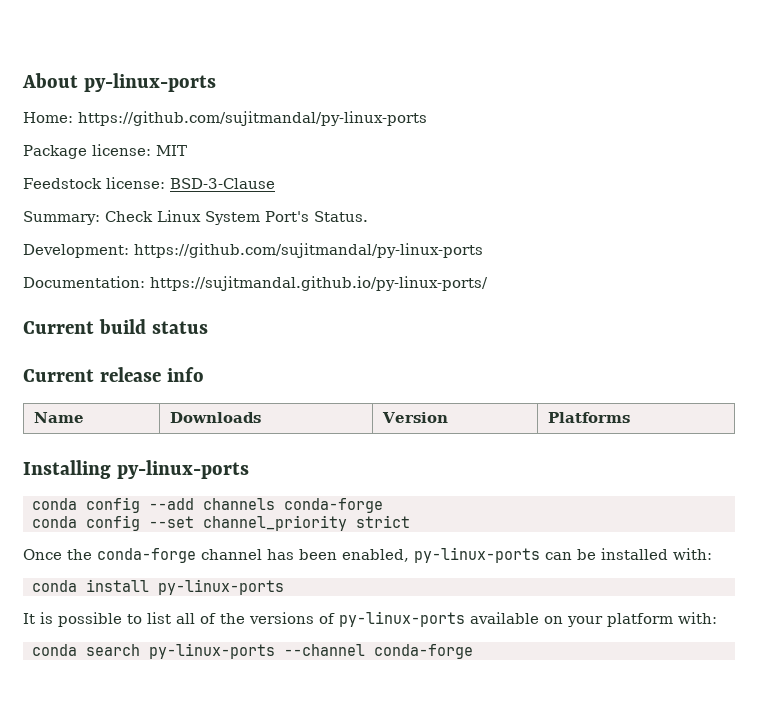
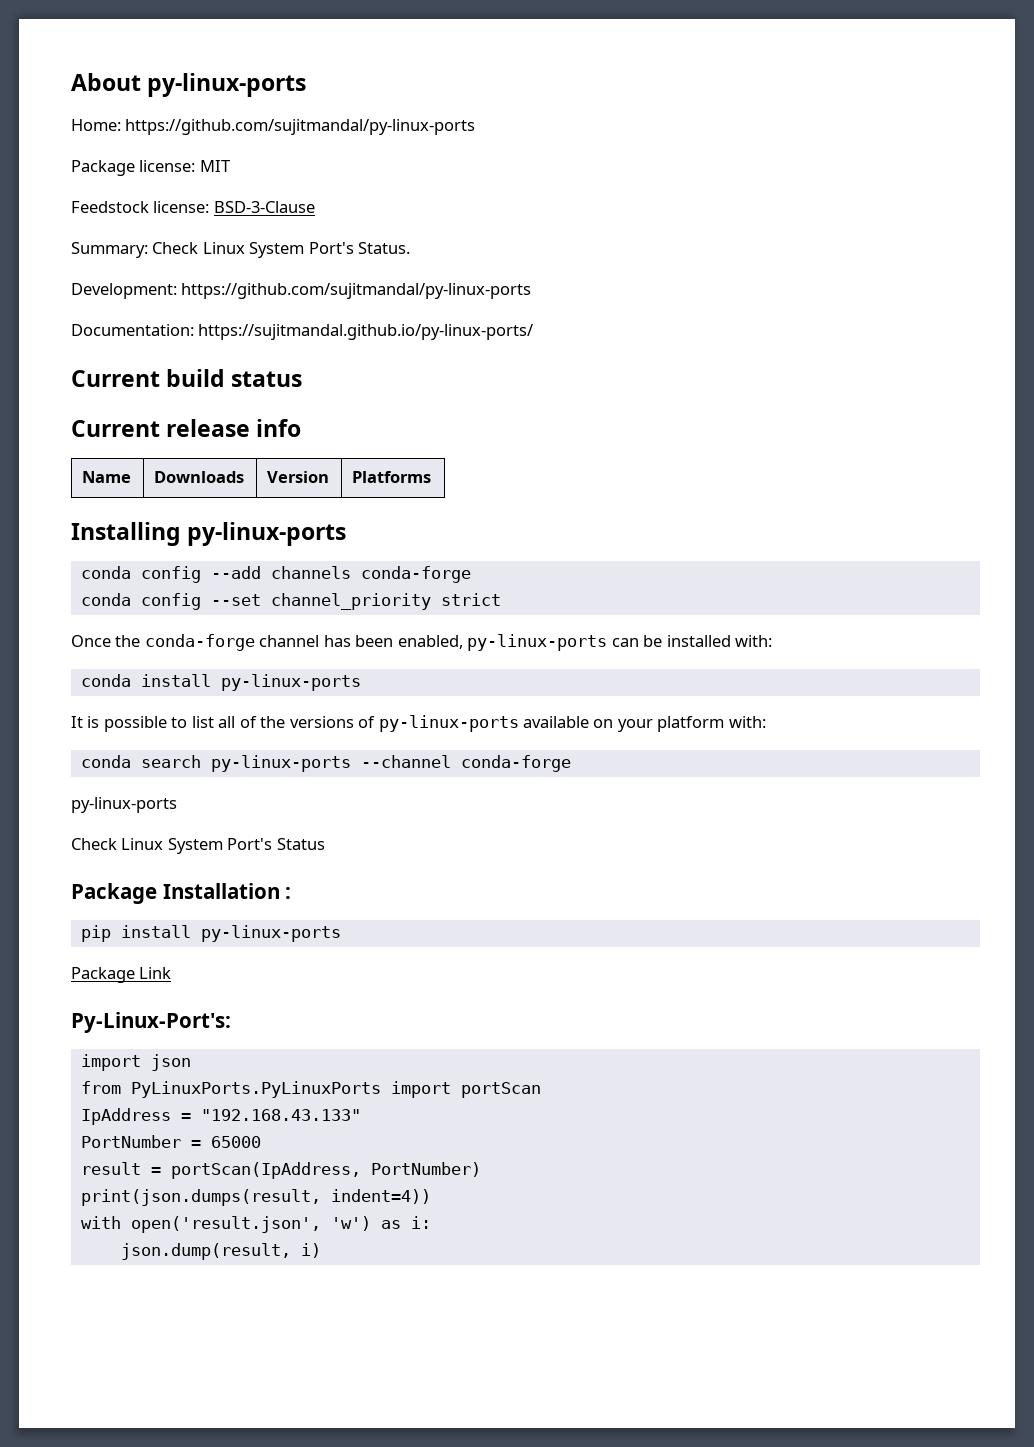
(473, 651) none -> [71,797,177,813] [71,838,325,854] [71,883,292,904] [80,925,341,942] [71,967,172,983] [71,1012,231,1033] [80,1054,191,1071] [80,1081,541,1098] [80,1108,361,1125] [80,1135,261,1148] [80,1162,481,1179] [80,1189,431,1206] [80,1216,431,1233] [120,1243,321,1260] // py-linux-ports // Check Linux System Port's Status // Package Installation : // pip install py-linux-ports // Package Link // Py-Linux-Port's: // import json // from PyLinuxPorts.PyLinuxPorts import portScan // IpAddress = "192.168.43.133" // PortNumber = 65000 // result = portScan(IpAddress, PortNumber) // print(json.dumps(result, indent=4)) // with open('result.json', 'w') as i: // json.dump(result, i)

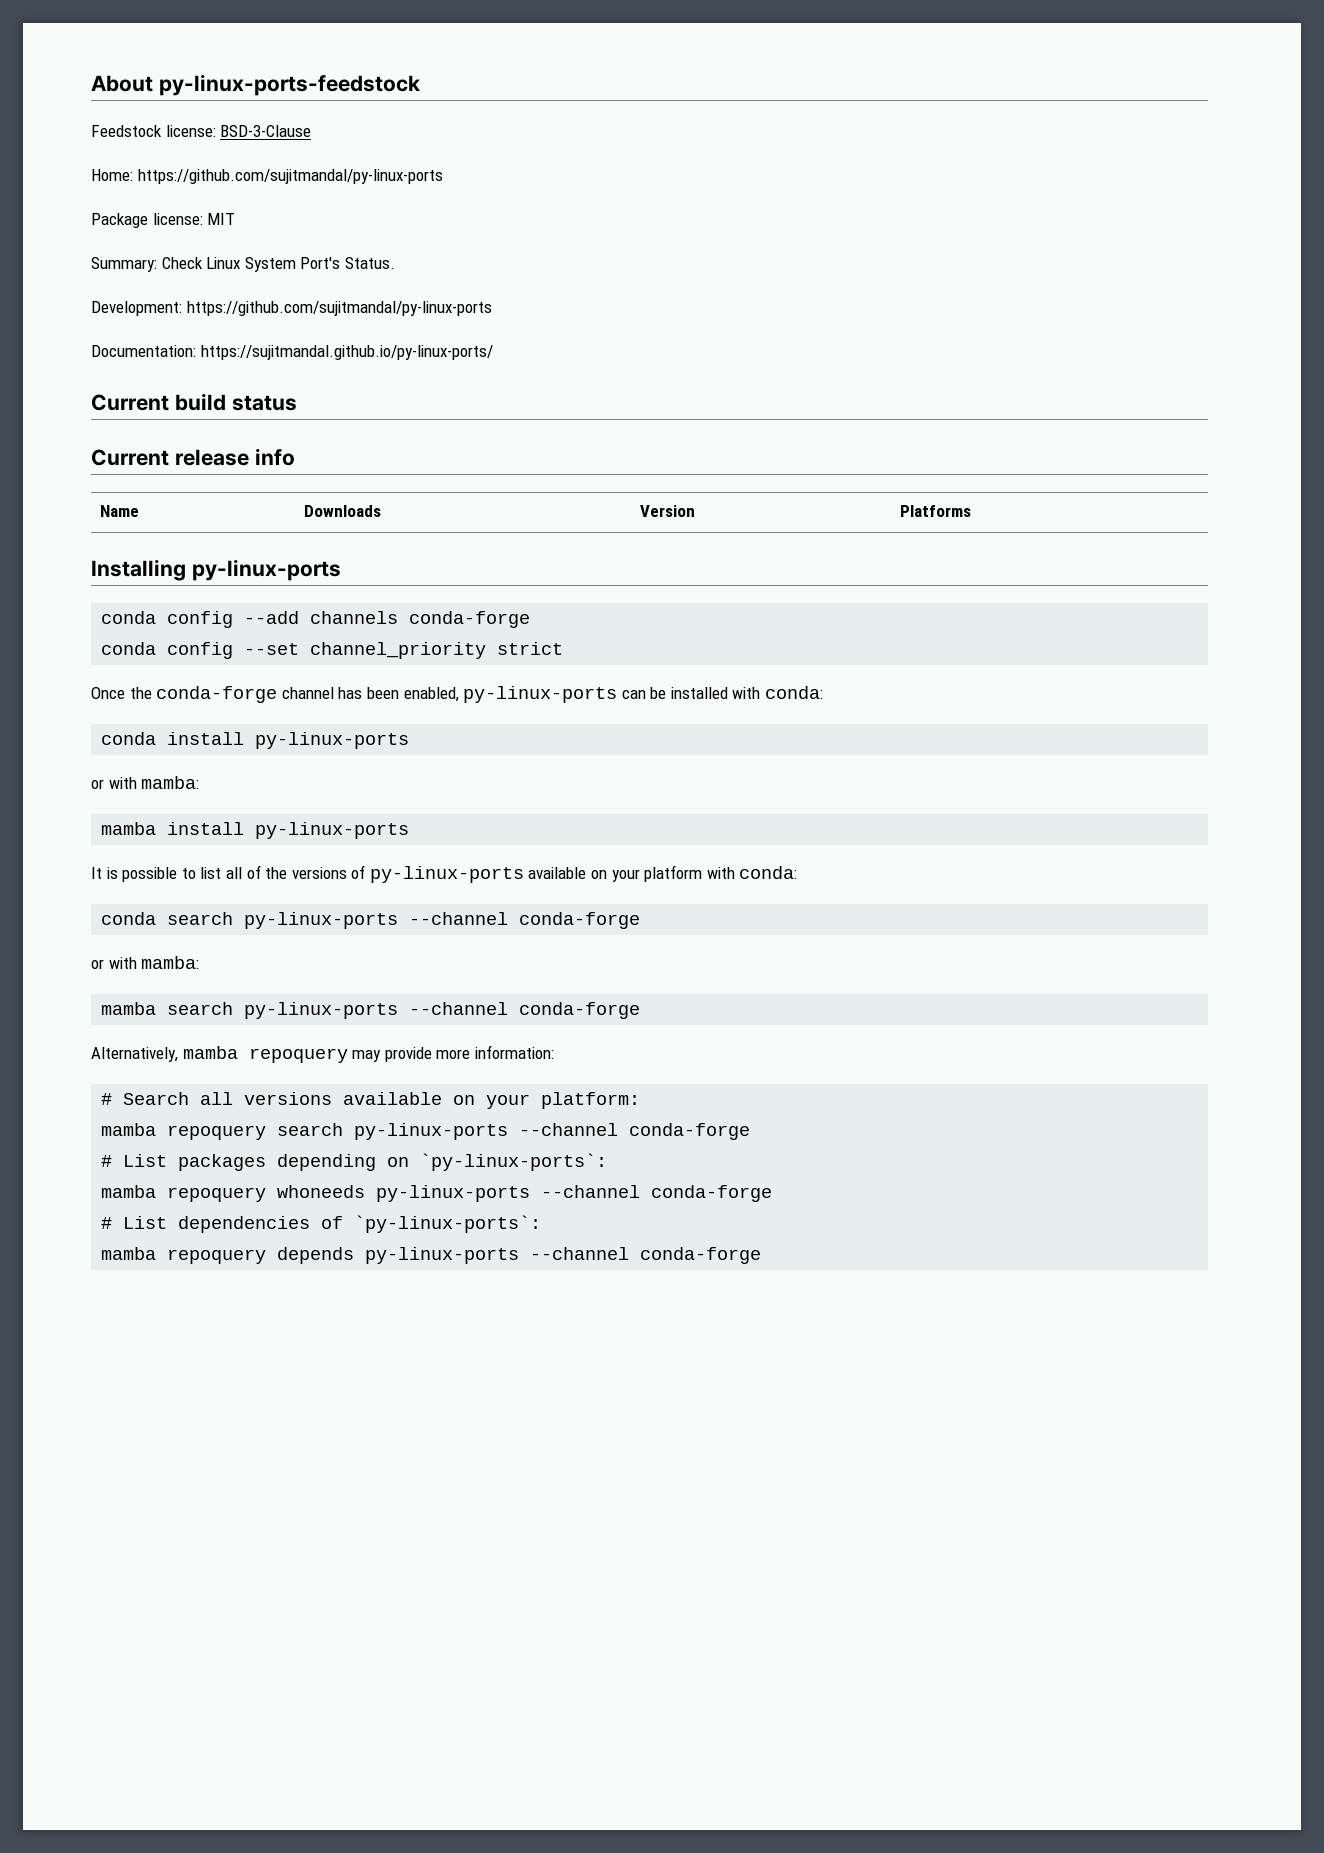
[147,73,307,97] py-linux-ports -> [158,74,420,96] [91,125,312,137] py-linux-ports-feedstock // Feedstock license: BSD-3-Clause
[71,201,315,213] // Feedstock license: BSD-3-Clause -> (236, 219) none
[735,635,773,647] with: -> [732,686,824,699] with conda:
(361, 682) none -> [91,776,200,789] [101,822,410,839] // or with mamba: // mamba install py-linux-ports
[728,716,766,728] with: -> [706,866,798,879] with conda:
[71,797,177,813] [71,838,325,854] [71,883,292,904] [80,925,341,942] [71,967,172,983] [71,1012,231,1033] [80,1054,191,1071] [80,1081,541,1098] [80,1108,361,1125] [80,1135,261,1148] [80,1162,481,1179] [80,1189,431,1206] [80,1216,431,1233] [120,1243,321,1260] py-linux-ports // Check Linux System Port's Status // Package Installation : // pip install py-linux-ports // Package Link // Py-Linux-Port's: // import json // from PyLinuxPorts.PyLinuxPorts import portScan // IpAddress = "192.168.43.133" // PortNumber = 65000 // result = portScan(IpAddress, PortNumber) // print(json.dumps(result, indent=4)) // with open('result.json', 'w') as i: // json.dump(result, i) -> [91,956,200,969] [101,1002,641,1019] [91,1045,554,1063] [101,1092,641,1109] [101,1123,751,1140] [101,1153,608,1171] [101,1185,773,1202] [101,1215,542,1233] [101,1247,762,1264] or with mamba: // mamba search py-linux-ports --channel conda-forge // Alternatively, mamba repoquery may provide more information: // # Search all versions available on your platform: // mamba repoquery search py-linux-ports --channel conda-forge // # List packages depending on `py-linux-ports`: // mamba repoquery whoneeds py-linux-ports --channel conda-forge // # List dependencies of `py-linux-ports`: // mamba repoquery depends py-linux-ports --channel conda-forge

